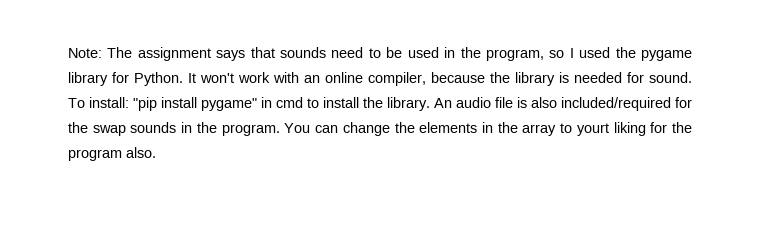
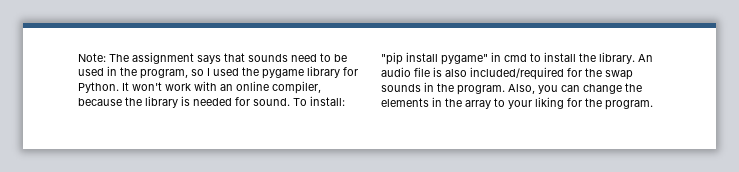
[284,123,311,133] You -> [508,84,558,94] Also, you
[576,123,609,136] yourt -> [508,100,532,109] your
[68,147,156,161] program also. -> [605,100,653,110] program.

